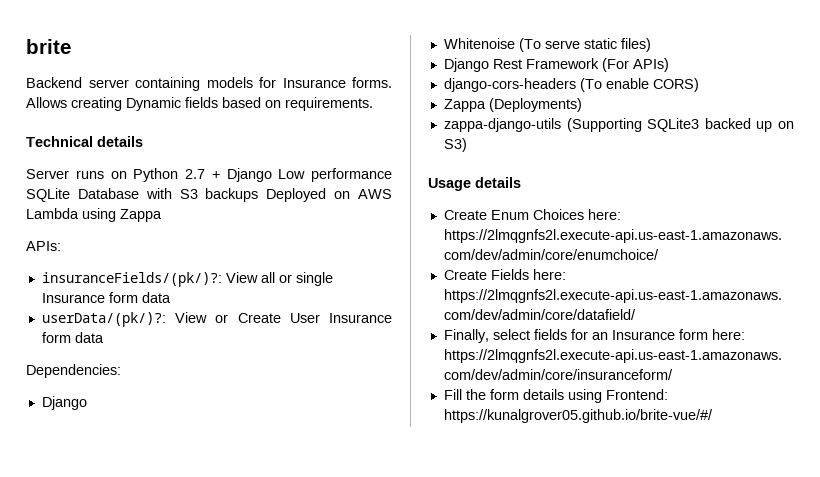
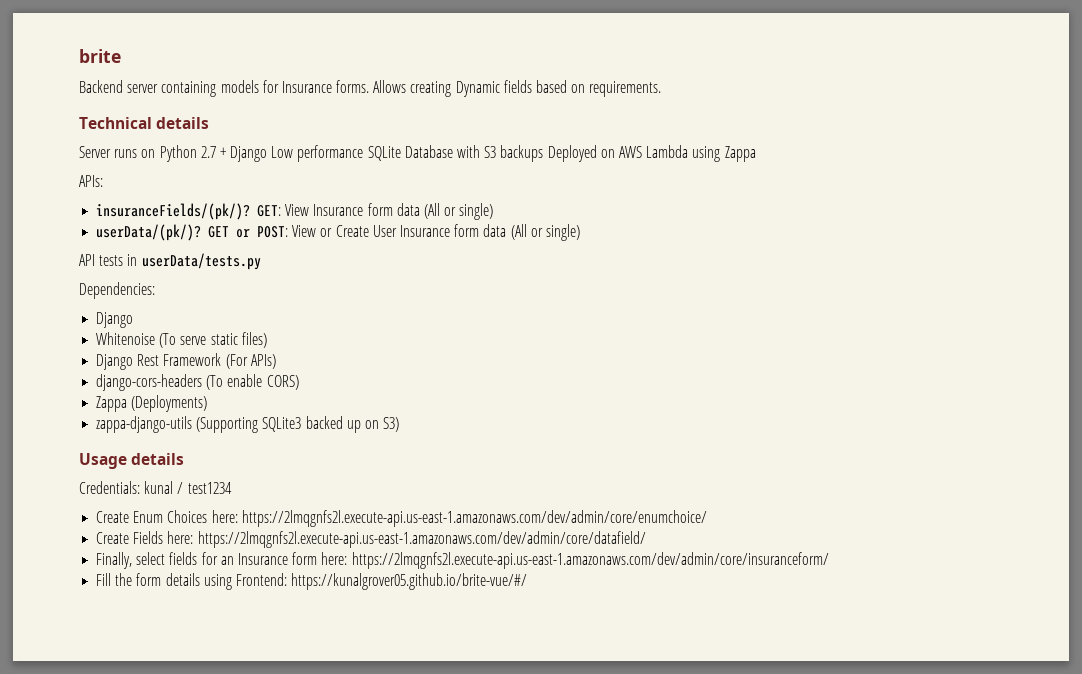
[41,272,333,287] [41,292,171,303] [41,312,166,327] insuranceFields/(pk/)?: View all or single Insurance form data // userData/(pk/)?: -> [96,203,494,220] [96,224,289,241] insuranceFields/(pk/)? GET: View Insurance form data (All or single) // userData/(pk/)? GET or POST:
(104, 337) none -> [510,224,580,241] [79,253,261,270] (All or single) // API tests in userData/tests.py
(521, 182) none -> [79,481,232,494] // Credentials: kunal / test1234

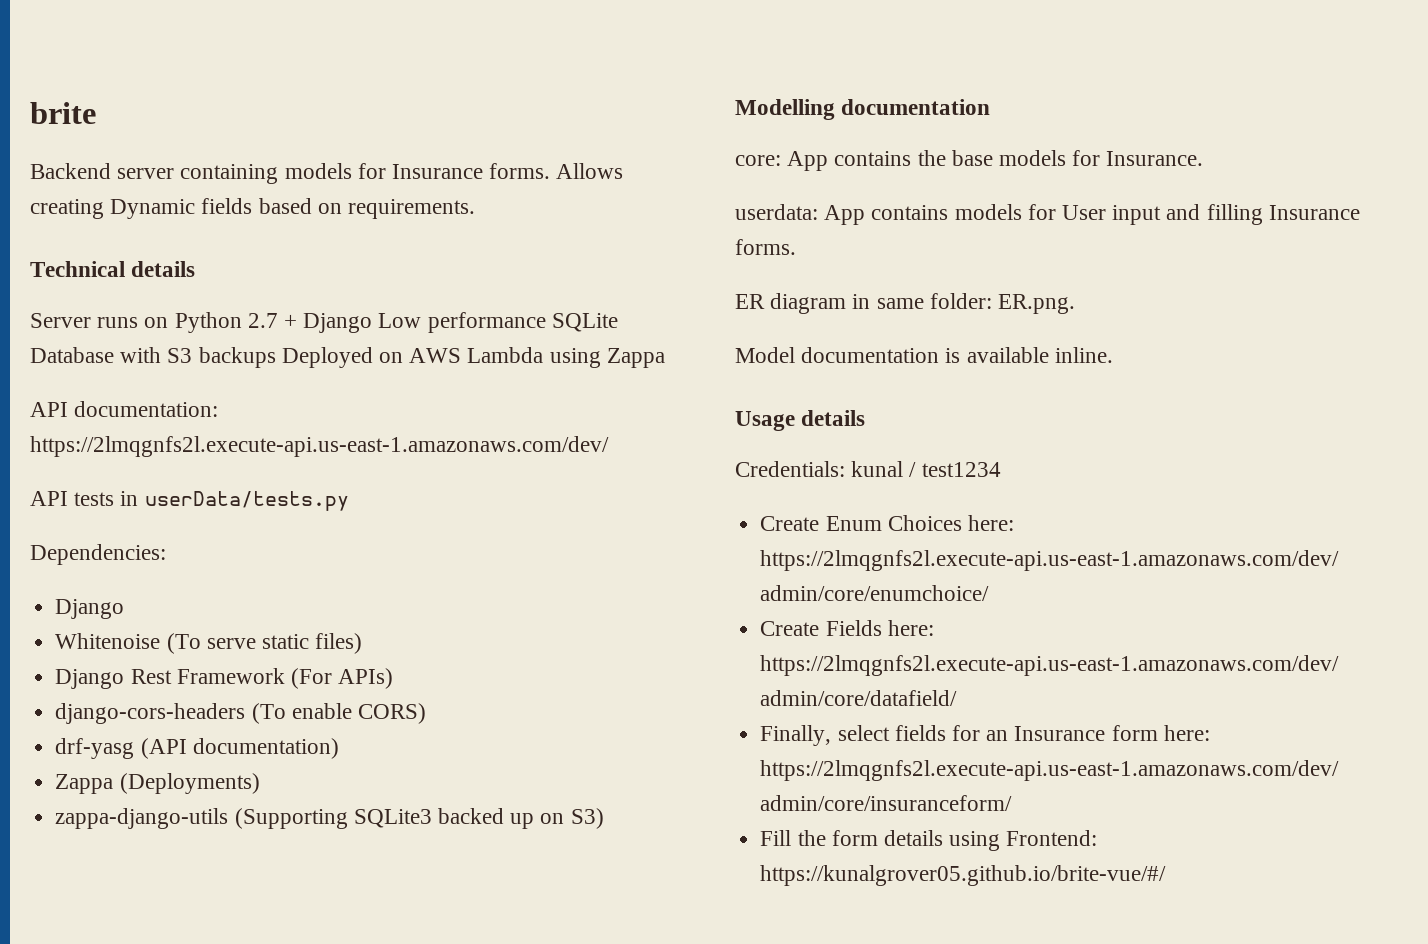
[79,175,103,187] [96,203,494,220] [96,224,580,241] APIs: // insuranceFields/(pk/)? GET: View Insurance form data (All or single) // userData/(pk/)? GET or POST: View or Create User Insurance form data (All or single) -> [30,401,219,417] [30,436,609,457] API documentation: https://2lmqgnfs2l.execute-api.us-east-1.amazonaws.com/dev/
(299, 382) none -> [55,738,339,759] // drf-yasg (API documentation)
(400, 424) none -> [735,99,991,120] [735,150,1204,171] [735,204,1360,225] [735,239,796,255] [735,293,1076,314] [735,347,1113,363] // Modelling documentation // core: App contains the base models for Insurance. // userdata: App contains models for User input and filling Insurance forms. // ER diagram in same folder: ER.png. // Model documentation is available inline.

